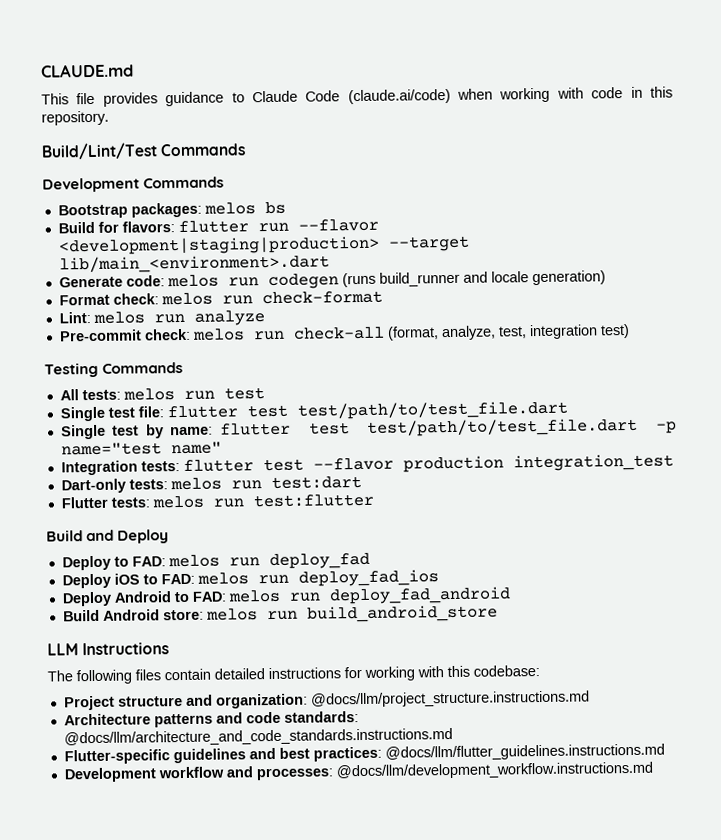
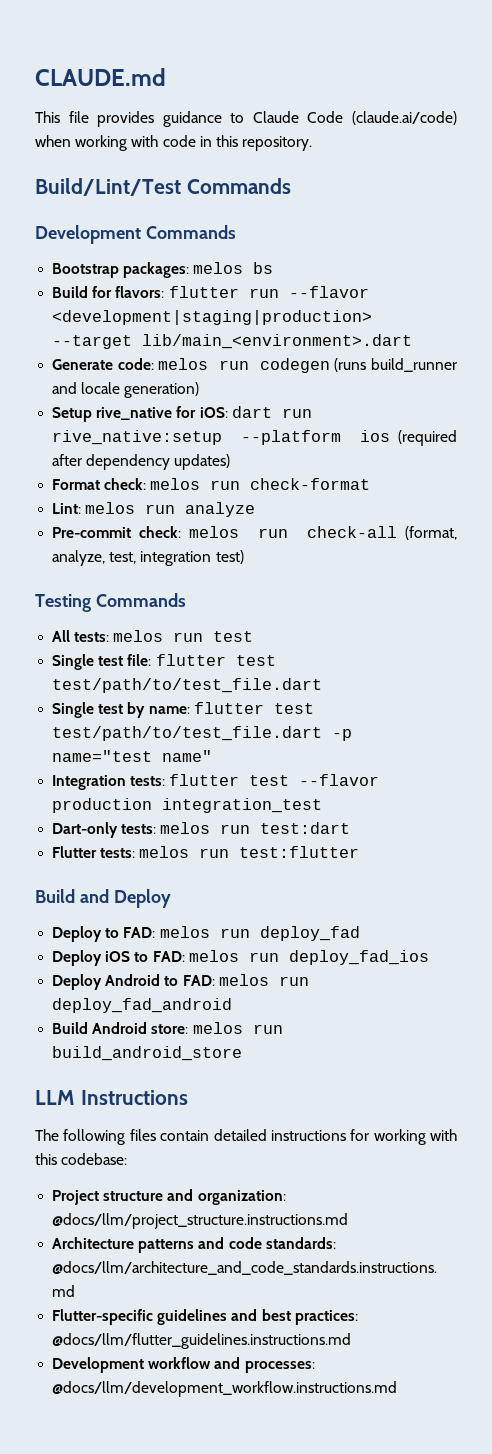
(606, 278) none -> [52,406,312,422] [52,430,458,446] [52,454,231,470] // Setup rive_native for iOS: dart run rive_native:setup --platform ios (required after dependency updates)

